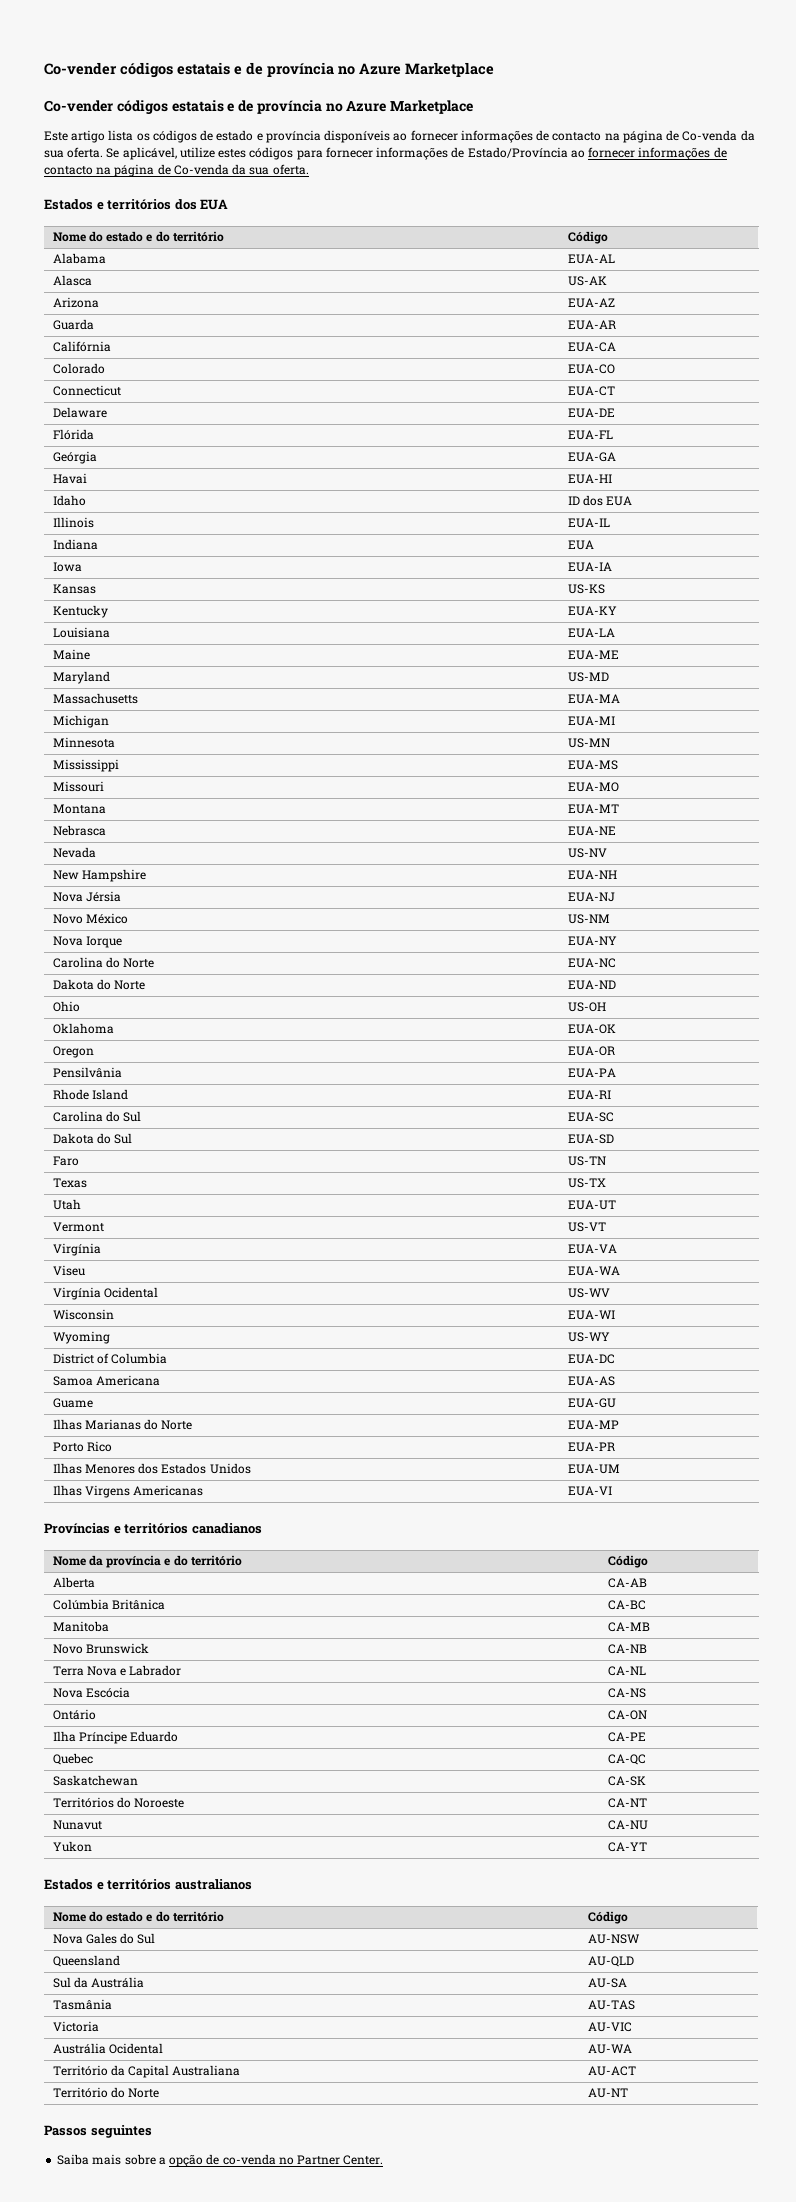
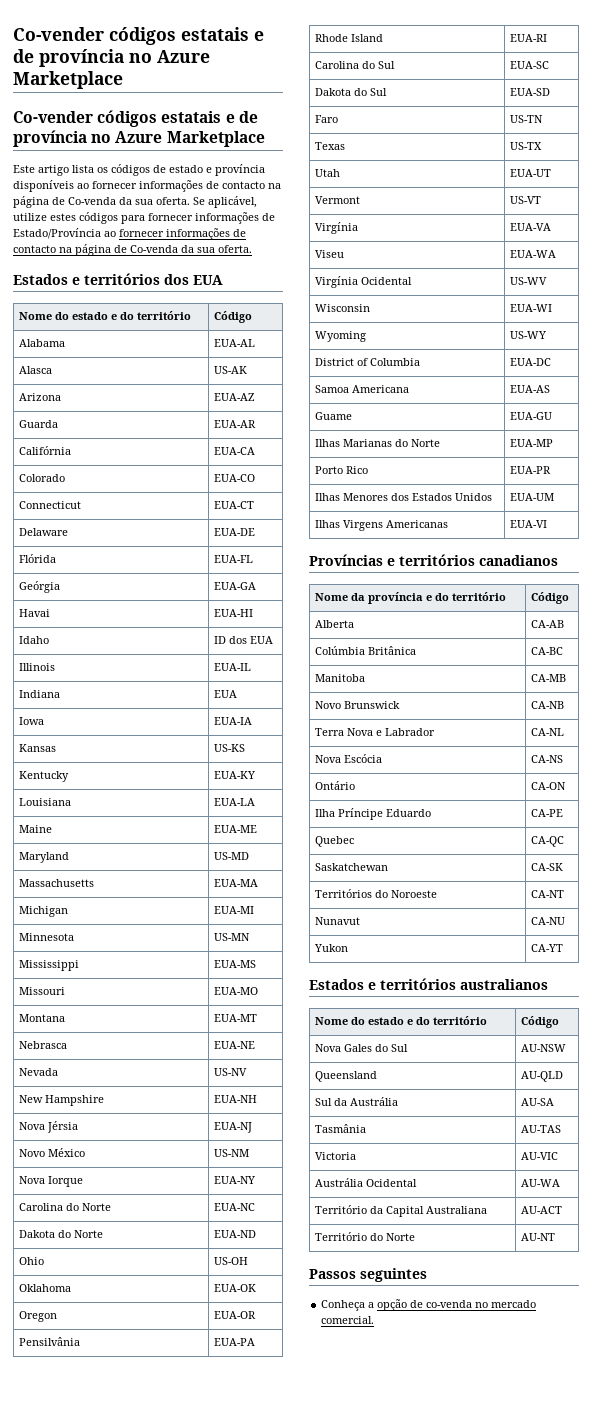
[57,2154,156,2165] Saiba mais sobre -> [321,1300,366,1311] Conheça
[297,2155,384,2165] Partner Center. -> [491,1300,537,1308] [321,1316,375,1324] mercado comercial.

